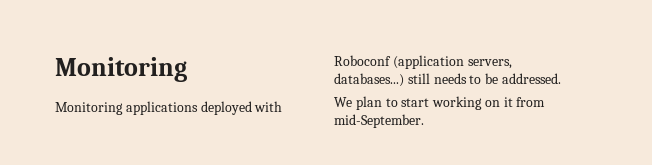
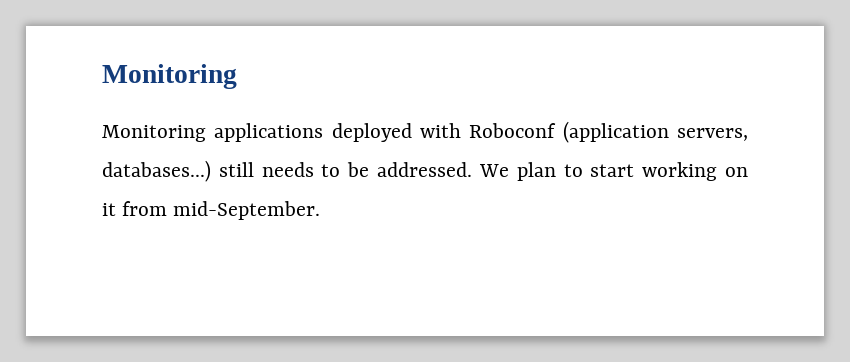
(561, 78) // -> (473, 169) none

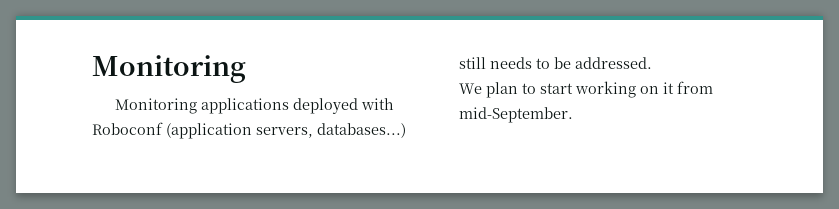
(473, 169) none -> (652, 63) //

